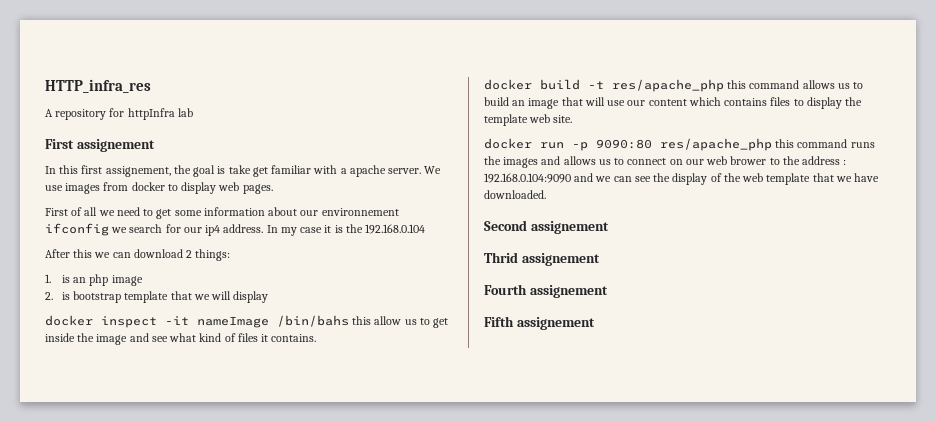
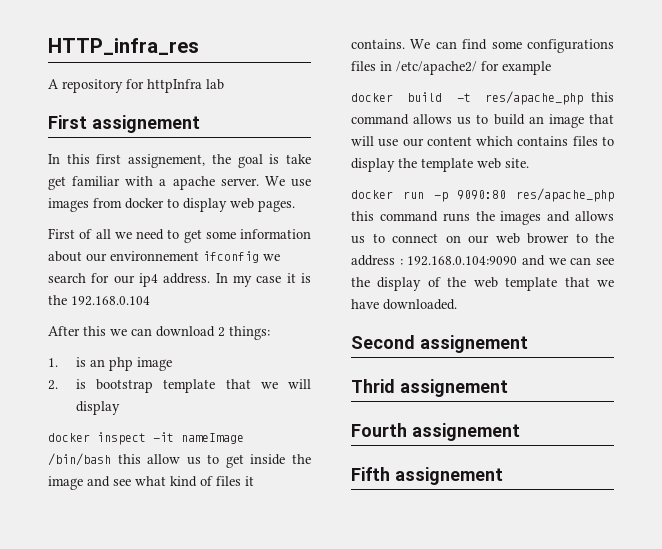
[277,315,349,327] /bin/bahs -> [48,453,111,466] /bin/bash
(317, 338) none -> [410,39,614,53] [351,61,551,75] We can find some configurations files in /etc/apache2/ for example

